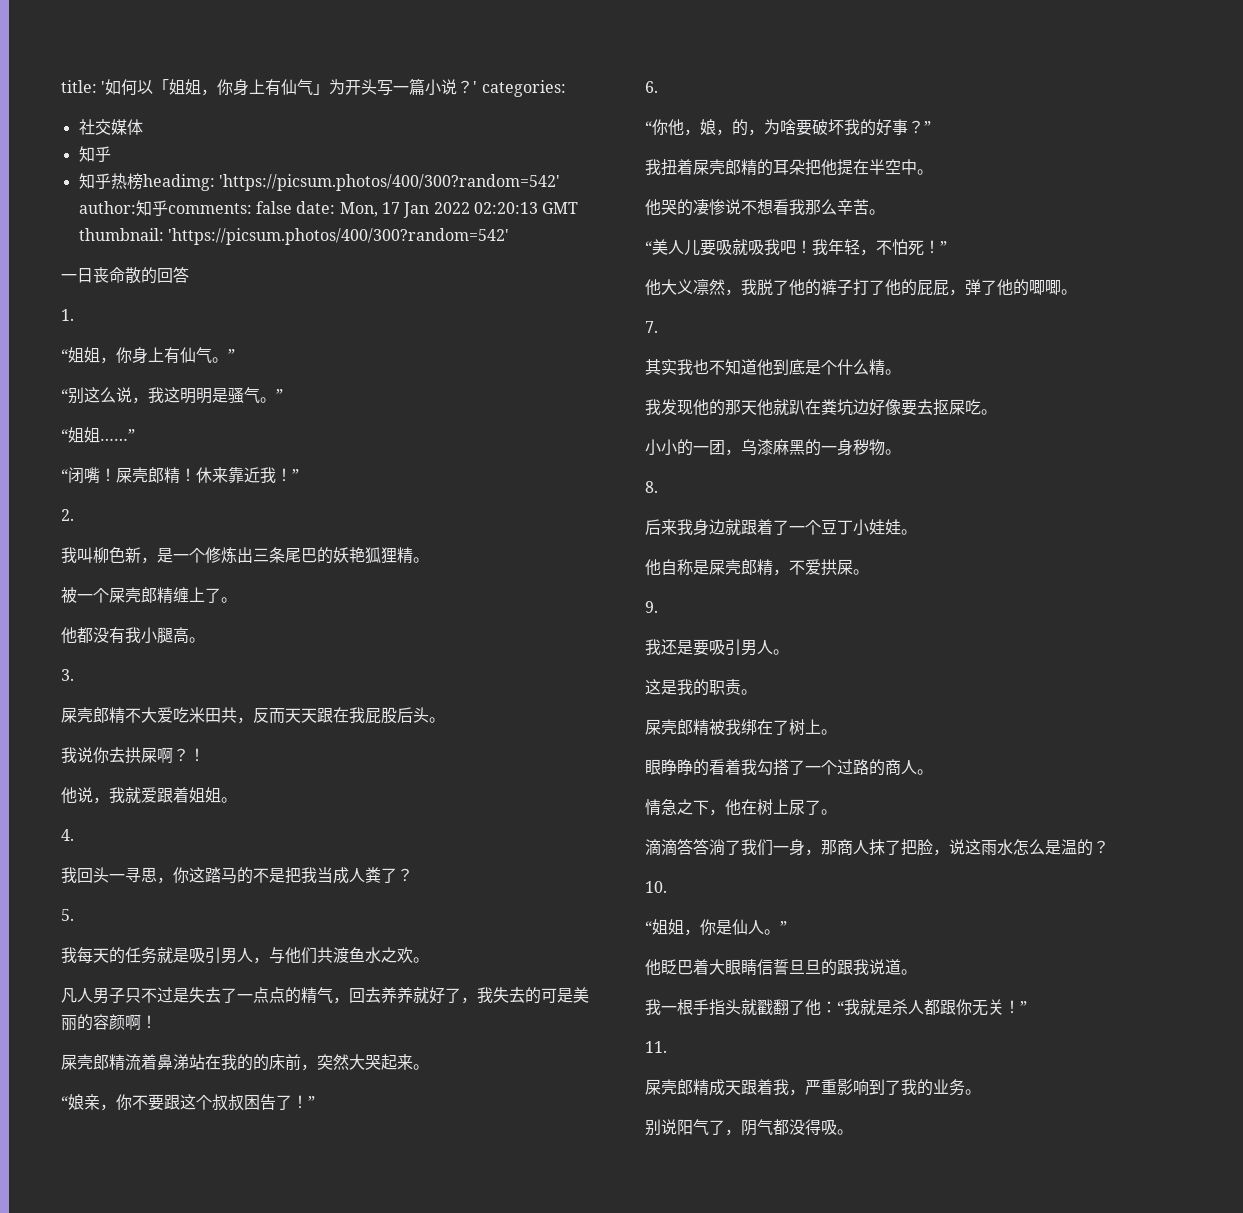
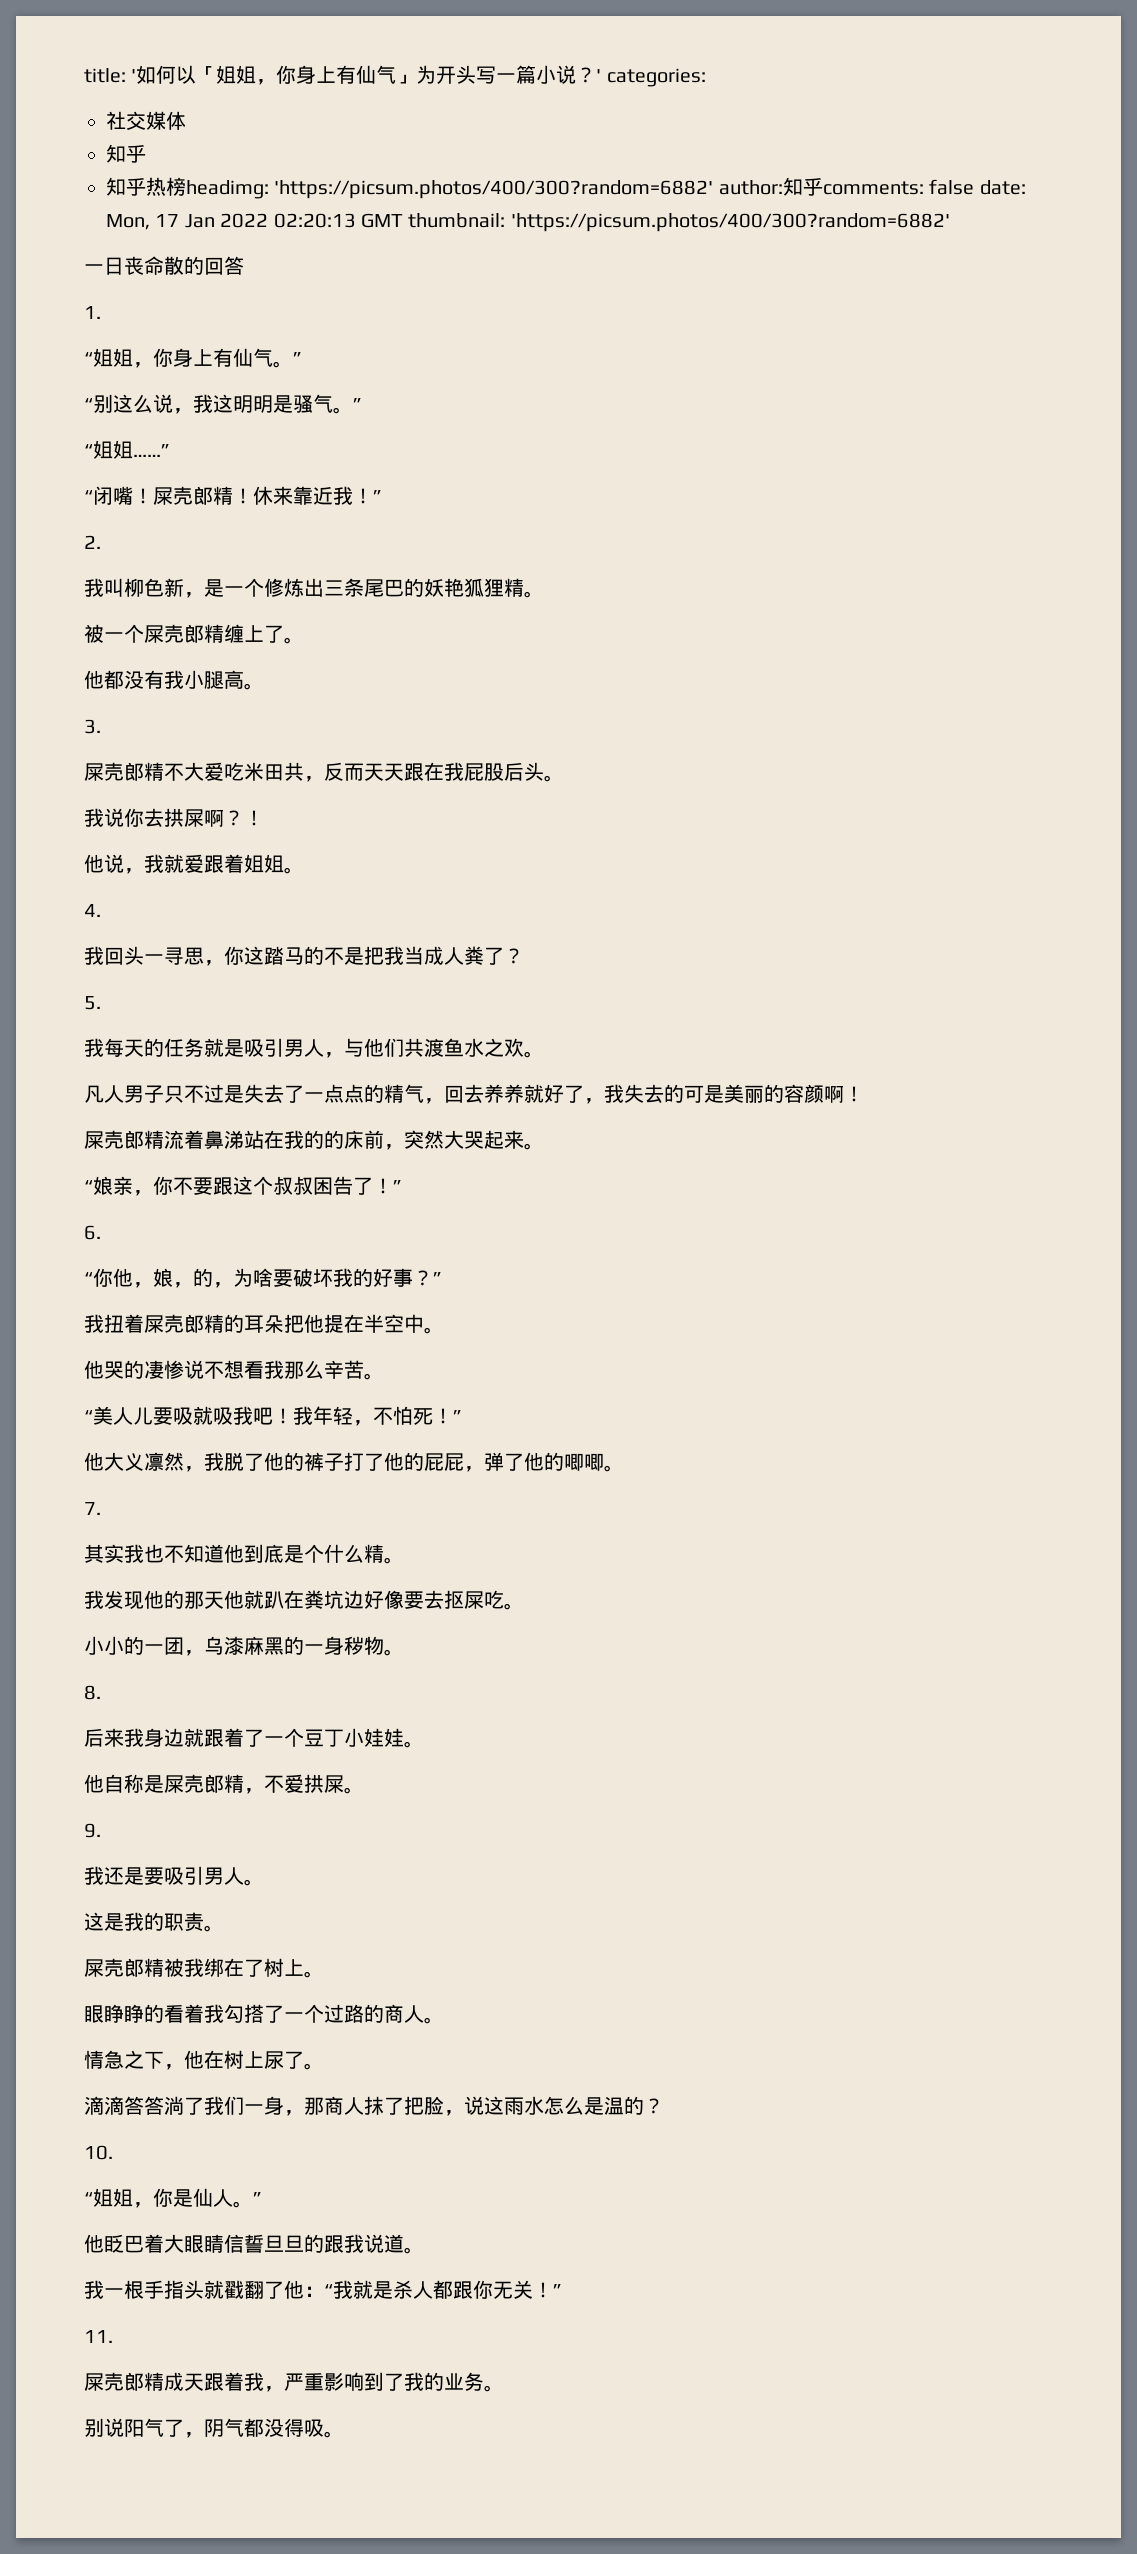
[218,174,560,191] 'https://picsum.photos/400/300?random=542' -> [274,180,714,199] 'https://picsum.photos/400/300?random=6882'
[167,228,509,245] 'https://picsum.photos/400/300?random=542' -> [510,213,950,232] 'https://picsum.photos/400/300?random=6882'

